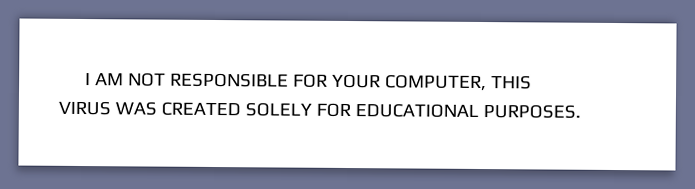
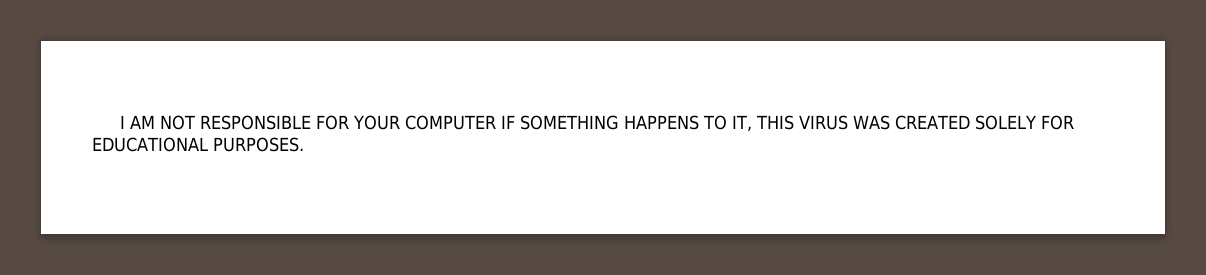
[384,74,487,92] COMPUTER, -> [405,115,753,132] COMPUTER IF SOMETHING HAPPENS TO IT,

